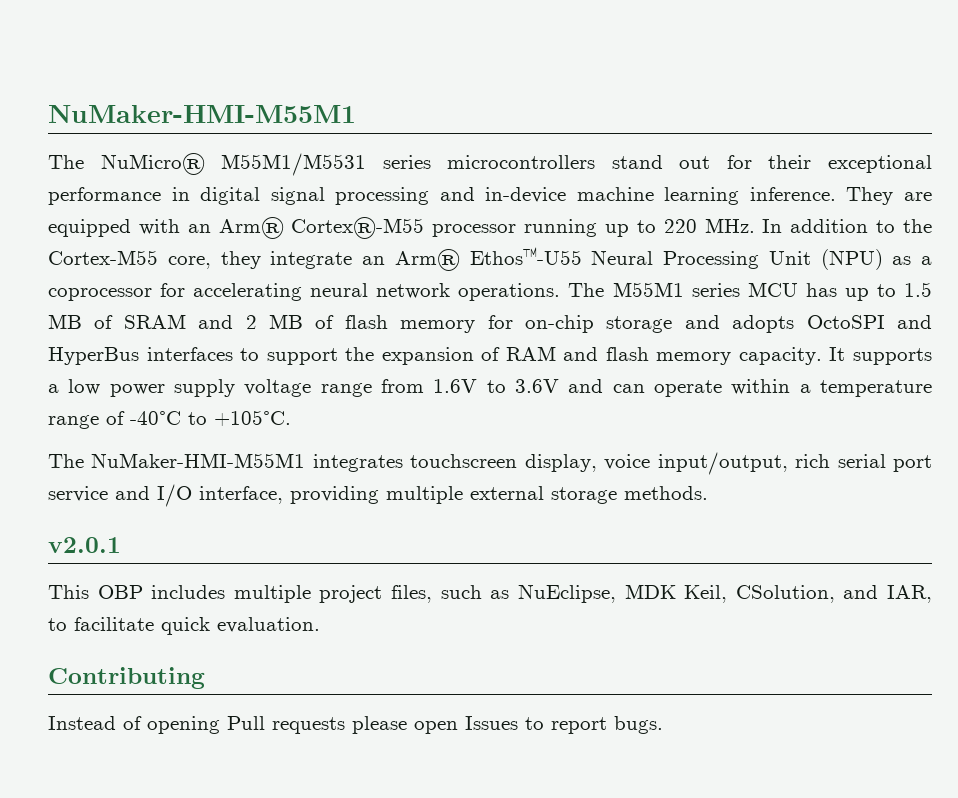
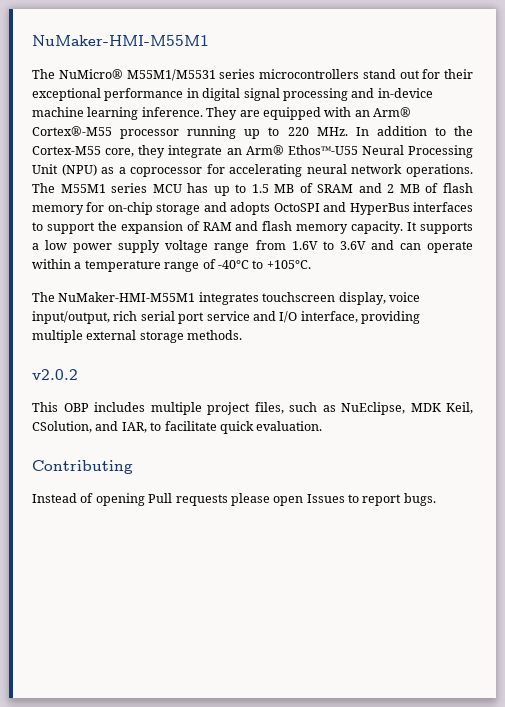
[48,537,121,553] v2.0.1 -> [32,369,78,380] v2.0.2

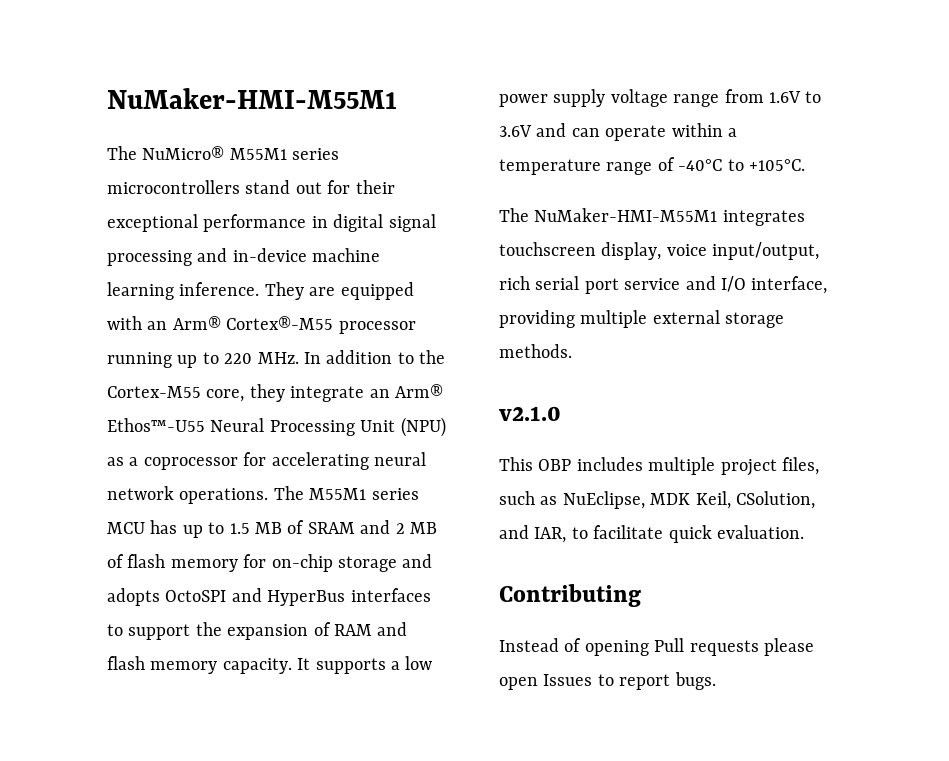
[126,69,216,81] M55M1/M5531 -> [229,148,287,160] M55M1
[32,369,78,380] v2.0.2 -> [499,406,561,421] v2.1.0

